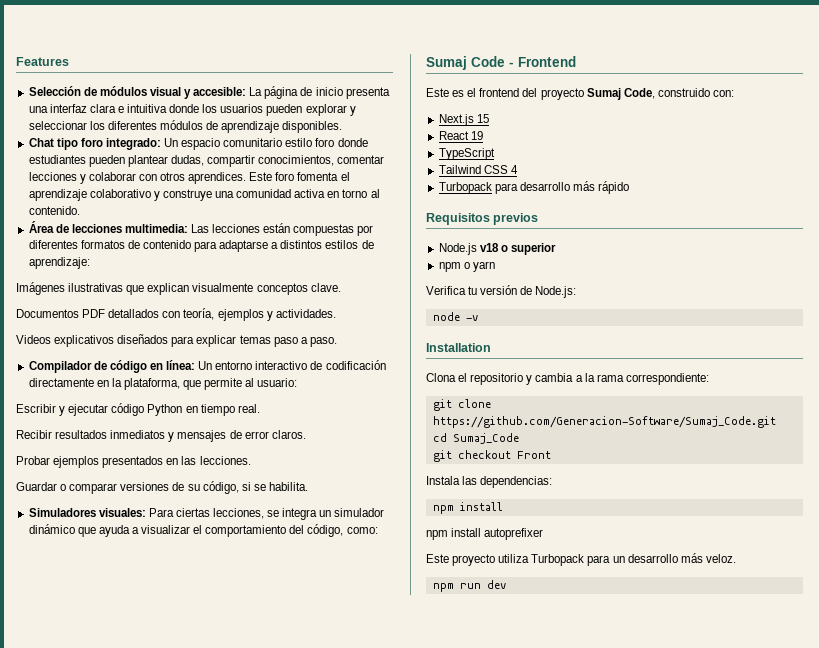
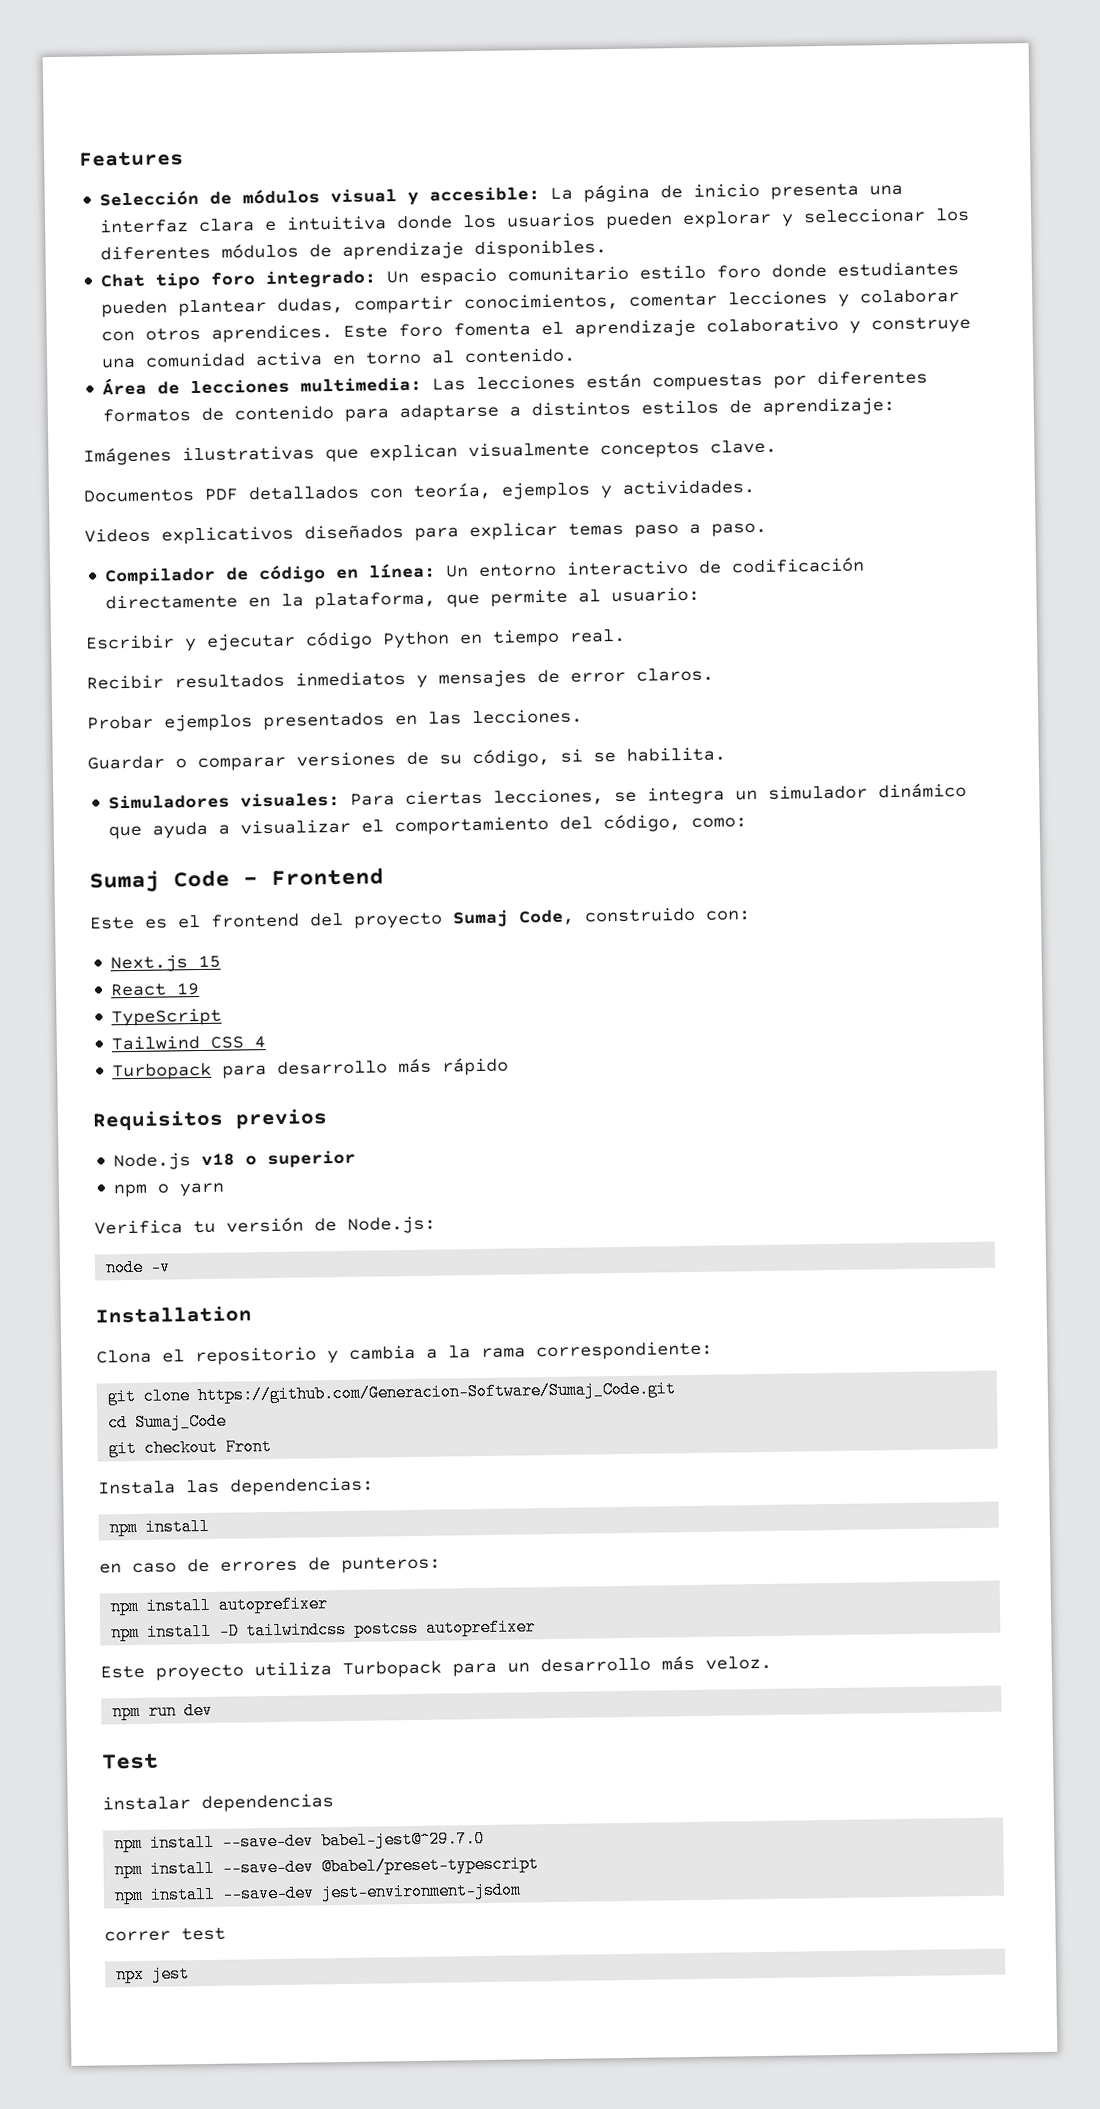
[426,528,482,540] npm install -> [99,1556,441,1574] [110,1595,329,1616] [111,1619,420,1642] en caso de errores de punteros: // npm install autoprefixer // npm install -D tailwindcss postcss
(506, 584) none -> [101,1753,159,1770] [102,1793,334,1813] [114,1830,486,1853] [114,1855,540,1879] [114,1881,523,1905] [104,1927,226,1942] [116,1965,191,1984] // Test // instalar dependencias // npm install --save-dev babel-jest@^29.7.0 // npm install --save-dev @babel/preset-typescript // npm install --save-dev jest-environment-jsdom // correr test // npx jest

